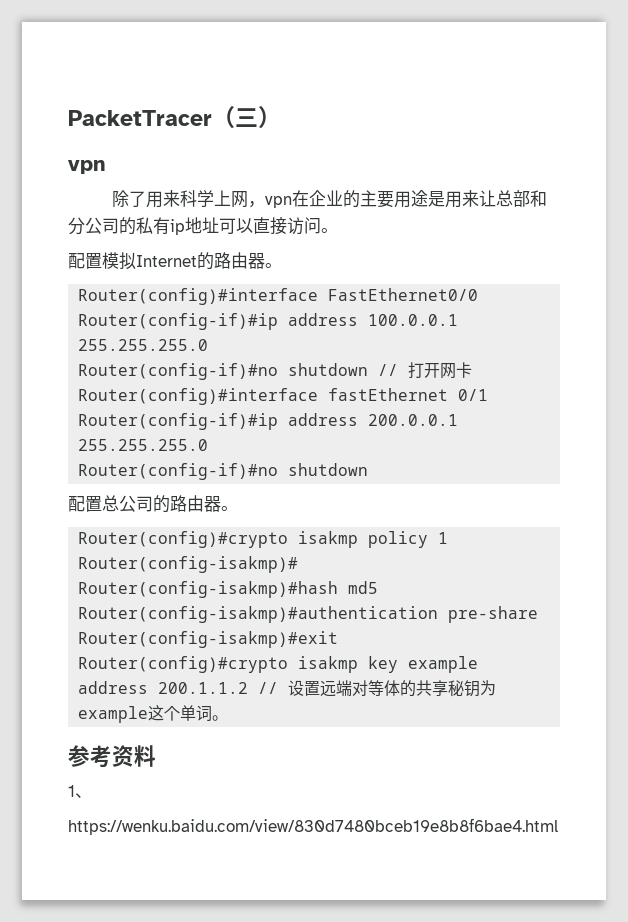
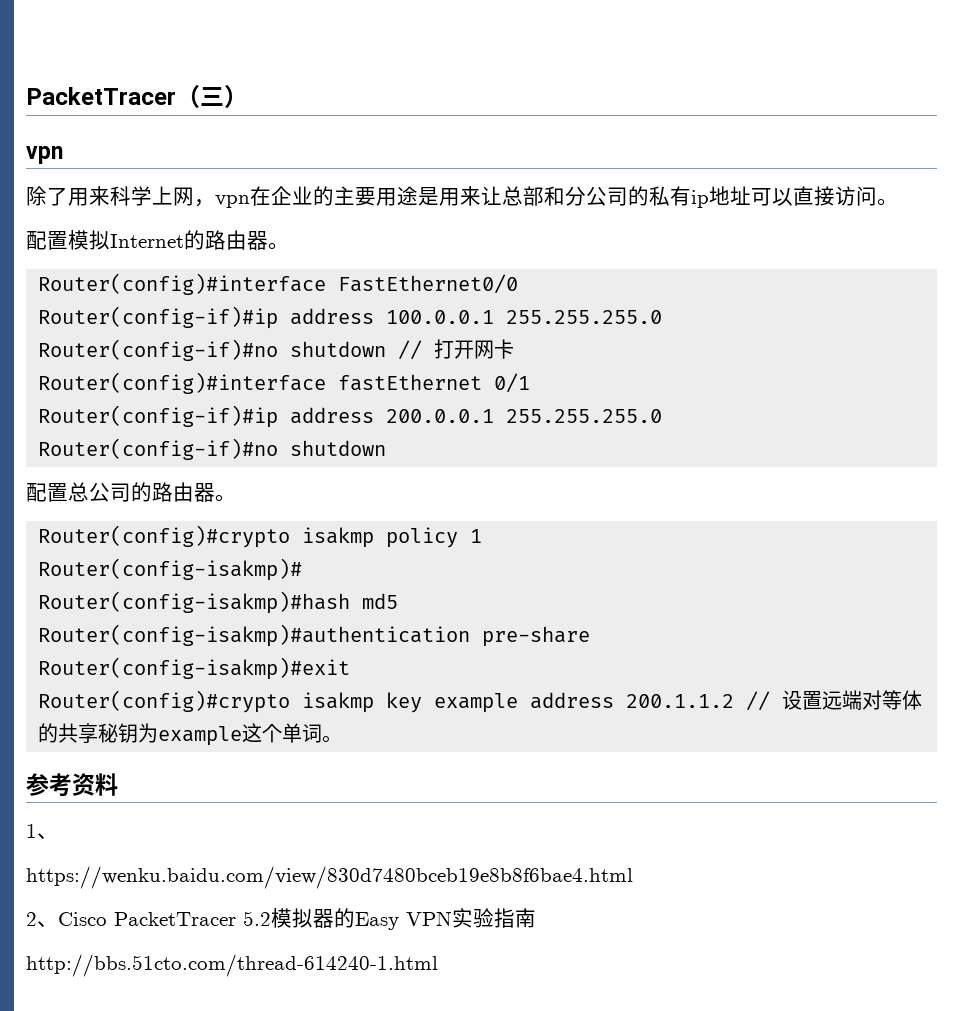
(558, 826) none -> [26,908,536,930] [26,954,438,977] // 2、Cisco PacketTracer 5.2模拟器的Easy VPN实验指南 // http://bbs.51cto.com/thread-614240-1.html

